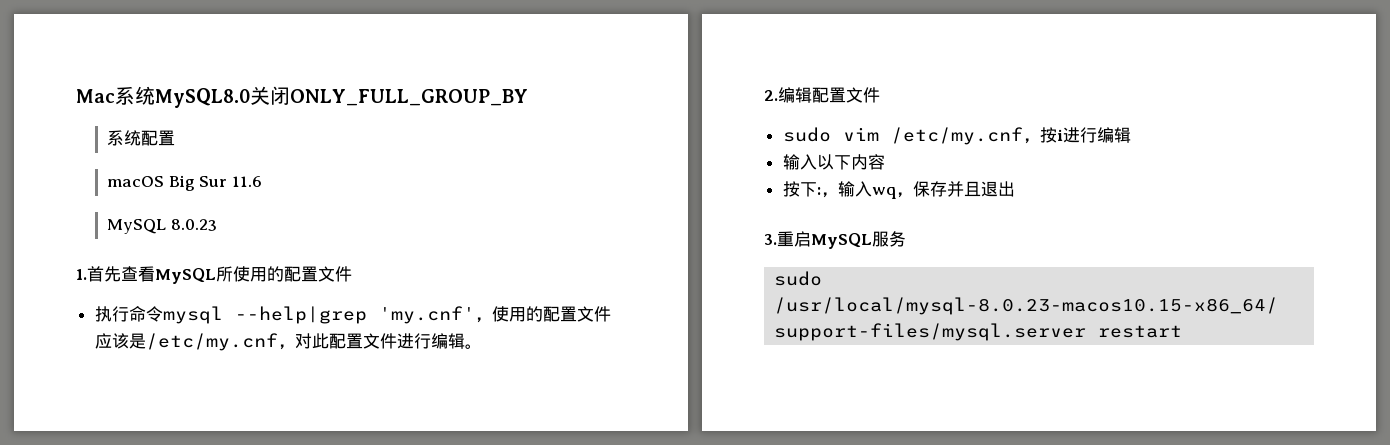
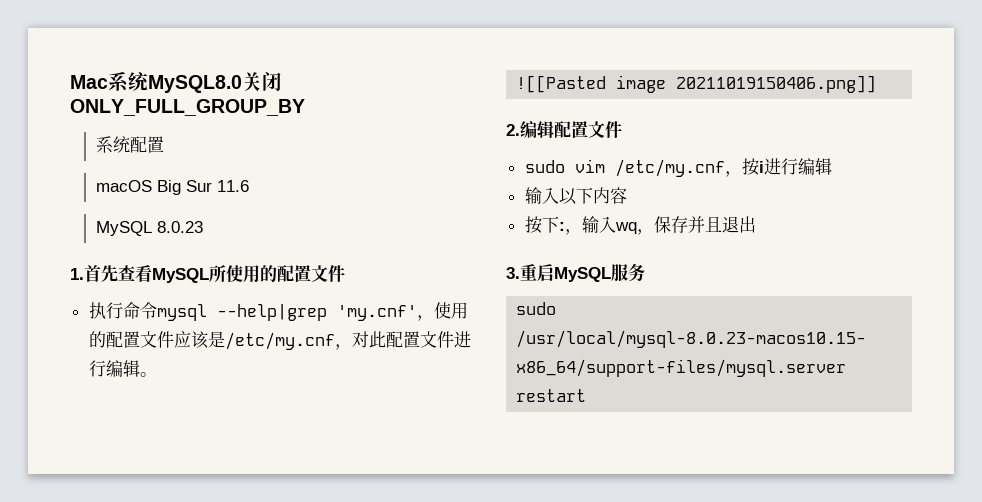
(482, 346) none -> [516,75,877,93] // ![[Pasted image 20211019150406.png]]

